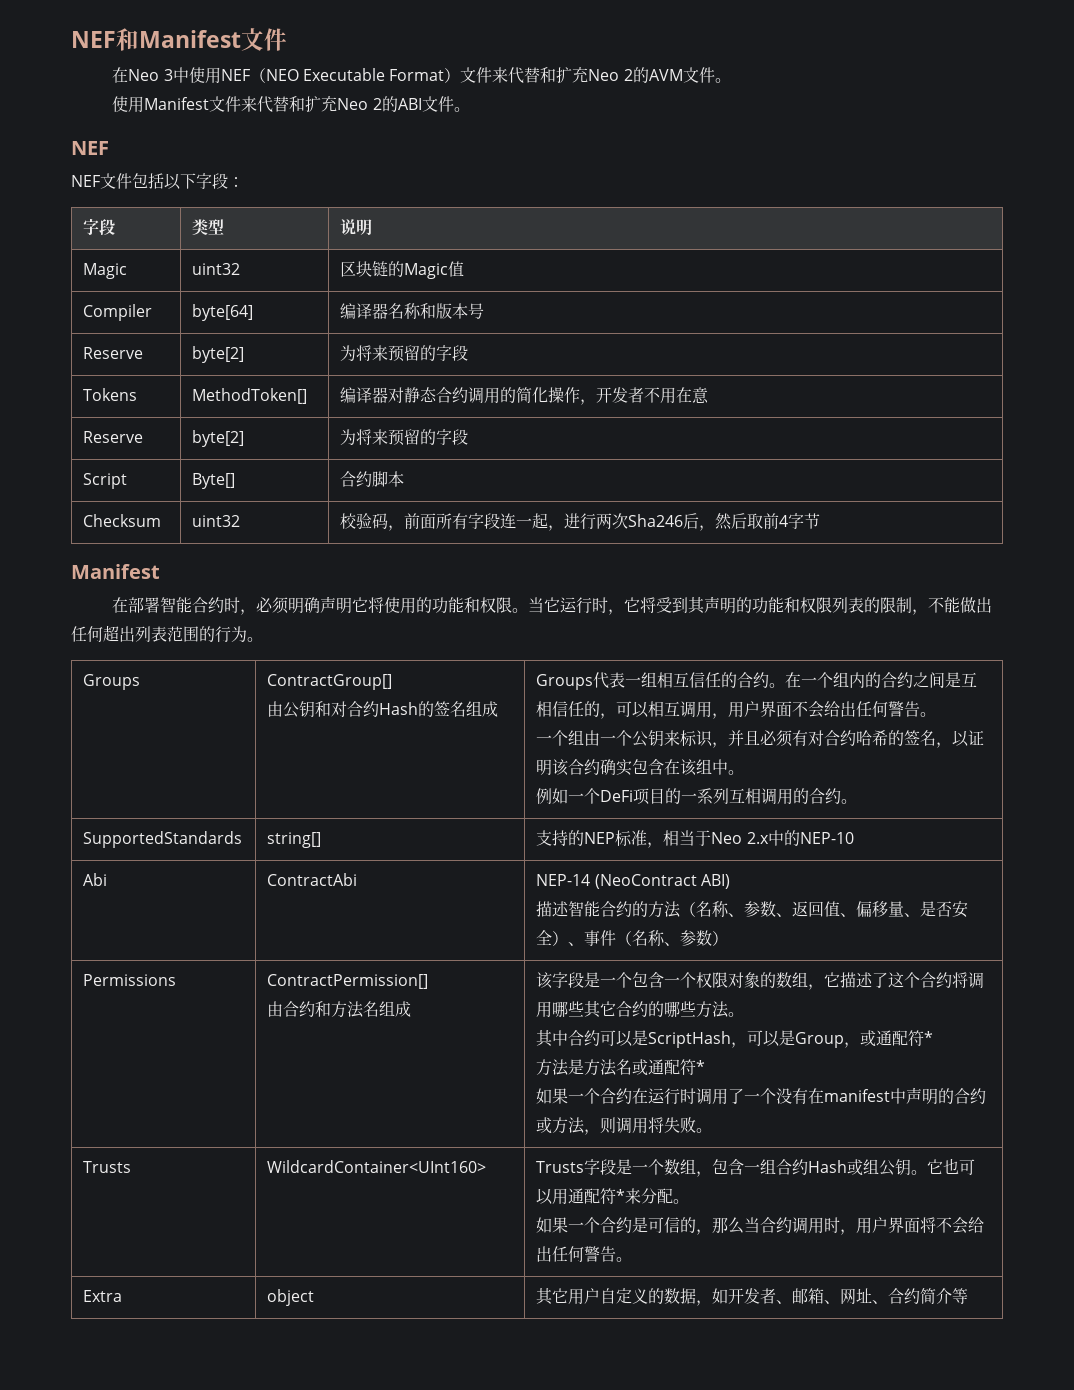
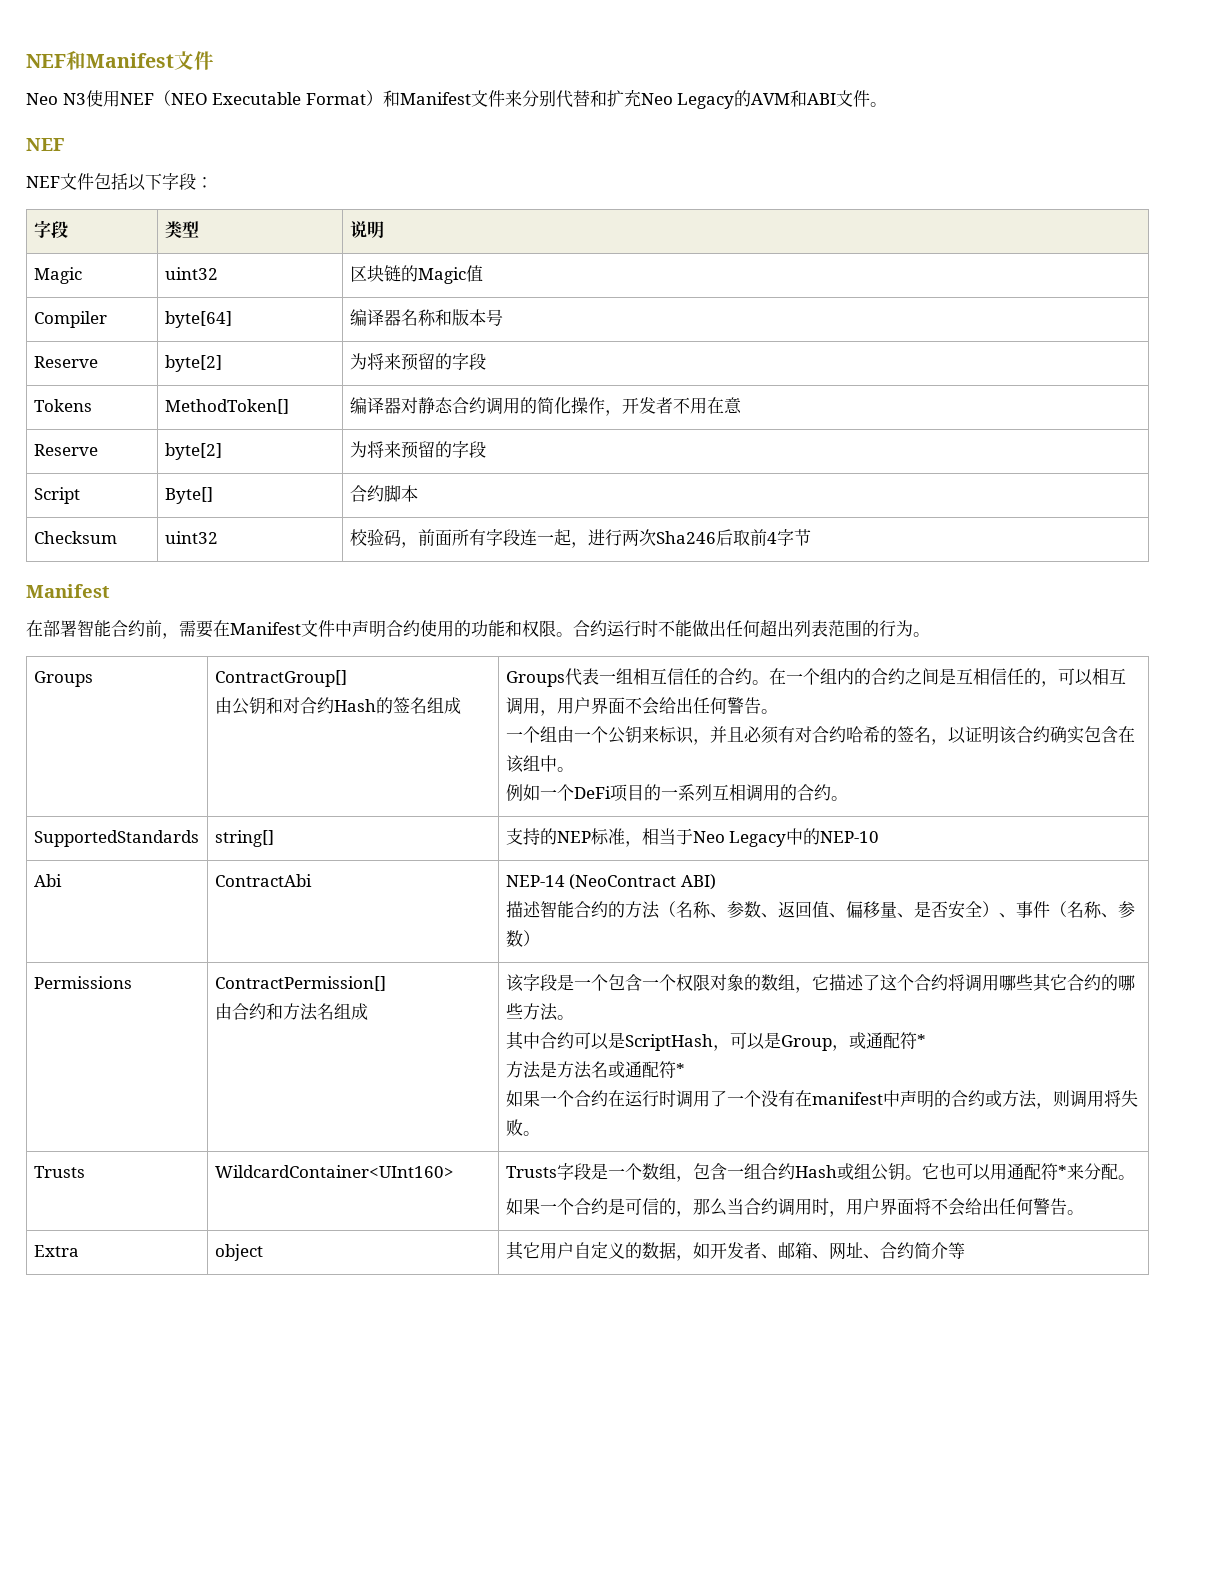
[112,67,189,83] 在Neo 3中 -> [26,93,86,105] Neo N3
[460,67,731,84] [112,96,398,113] 文件来代替和扩充Neo 2的AVM文件。 // 使用Manifest文件来代替和扩充Neo 2的 -> [382,89,808,109] 和Manifest文件来分别代替和扩充Neo Legacy的AVM和
[699,513,748,531] ，然后 -> (733, 537) none
[224,596,385,615] 时，必须明确声明它将 -> [145,620,420,639] 前，需要在Manifest文件中声明合约
[528,596,929,615] 当它运行时，它将受到其声明的功能和权限列表的限制， -> [573,620,658,637] 合约运行时
[746,832,769,844] 2.x -> [729,831,787,847] Legacy

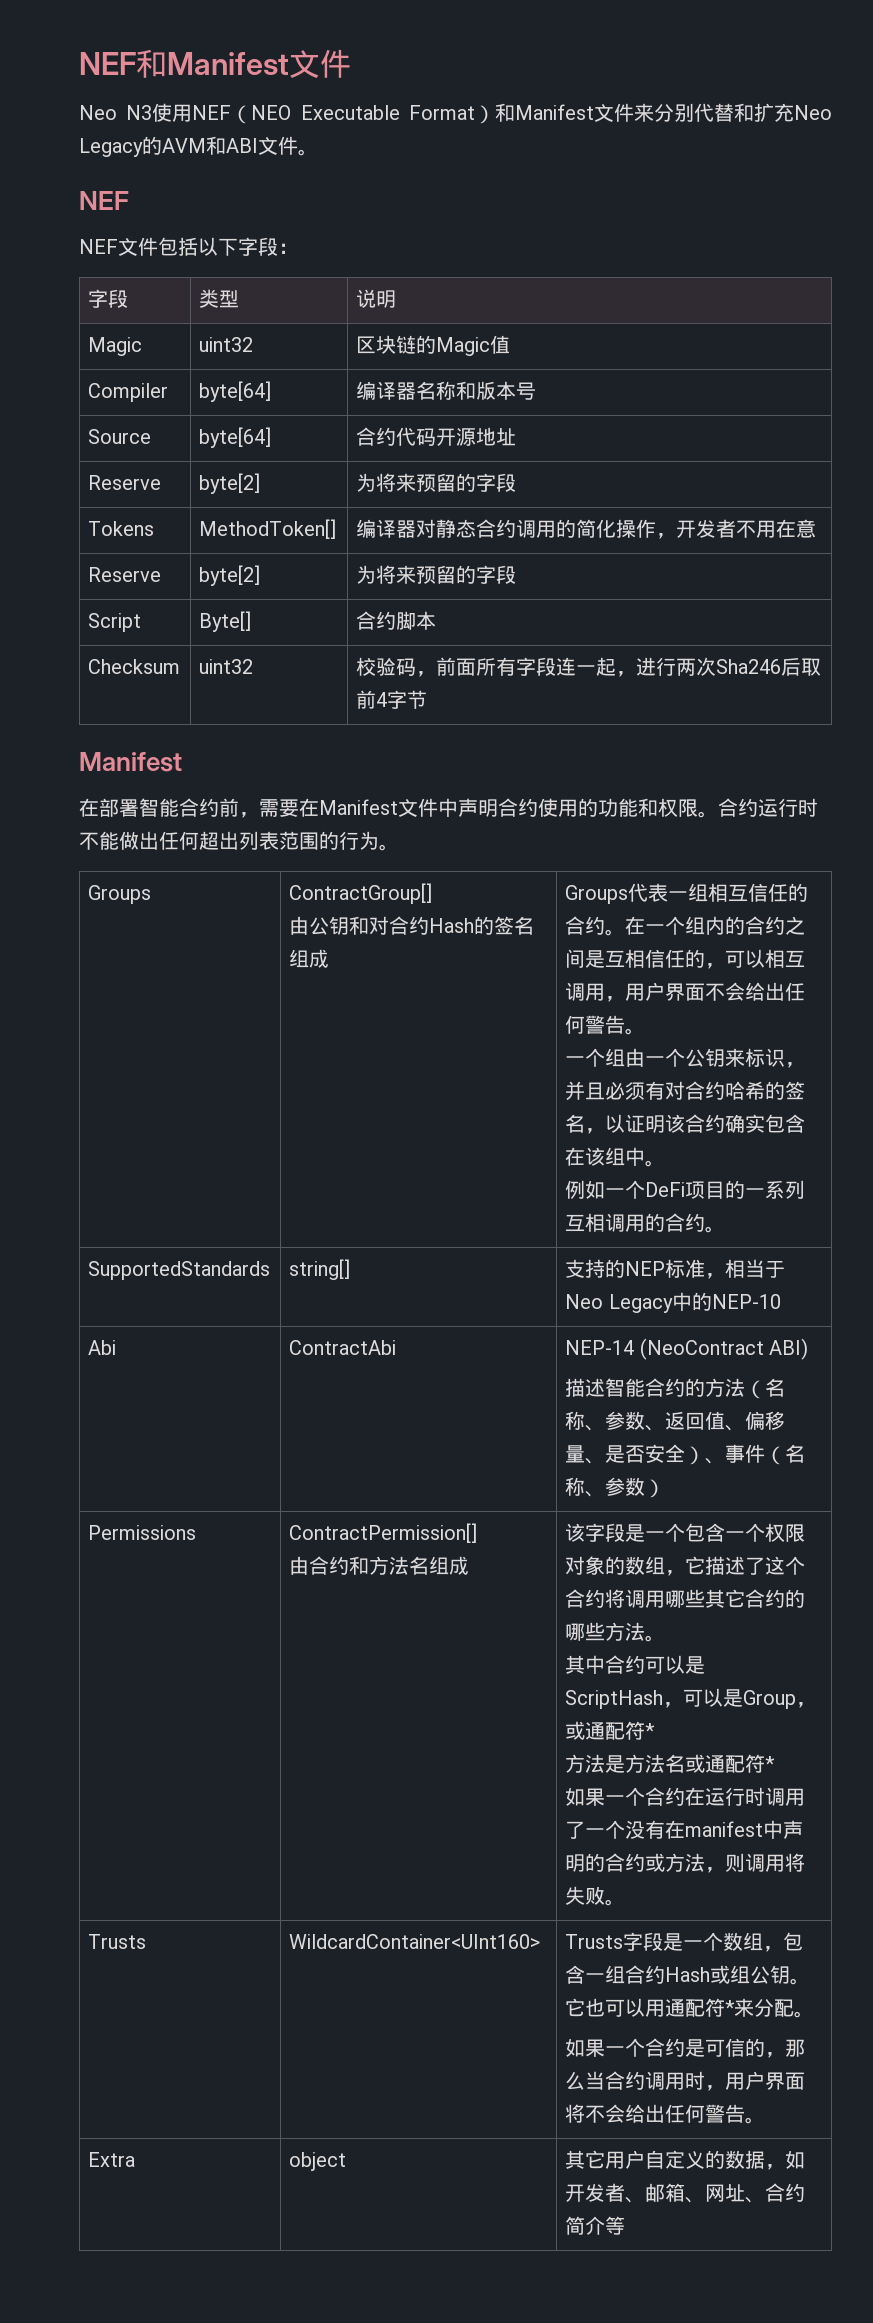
(503, 317) none -> [88,429,152,444] [199,427,272,448] [356,427,517,446] // Source | byte[64] | 合约代码开源地址

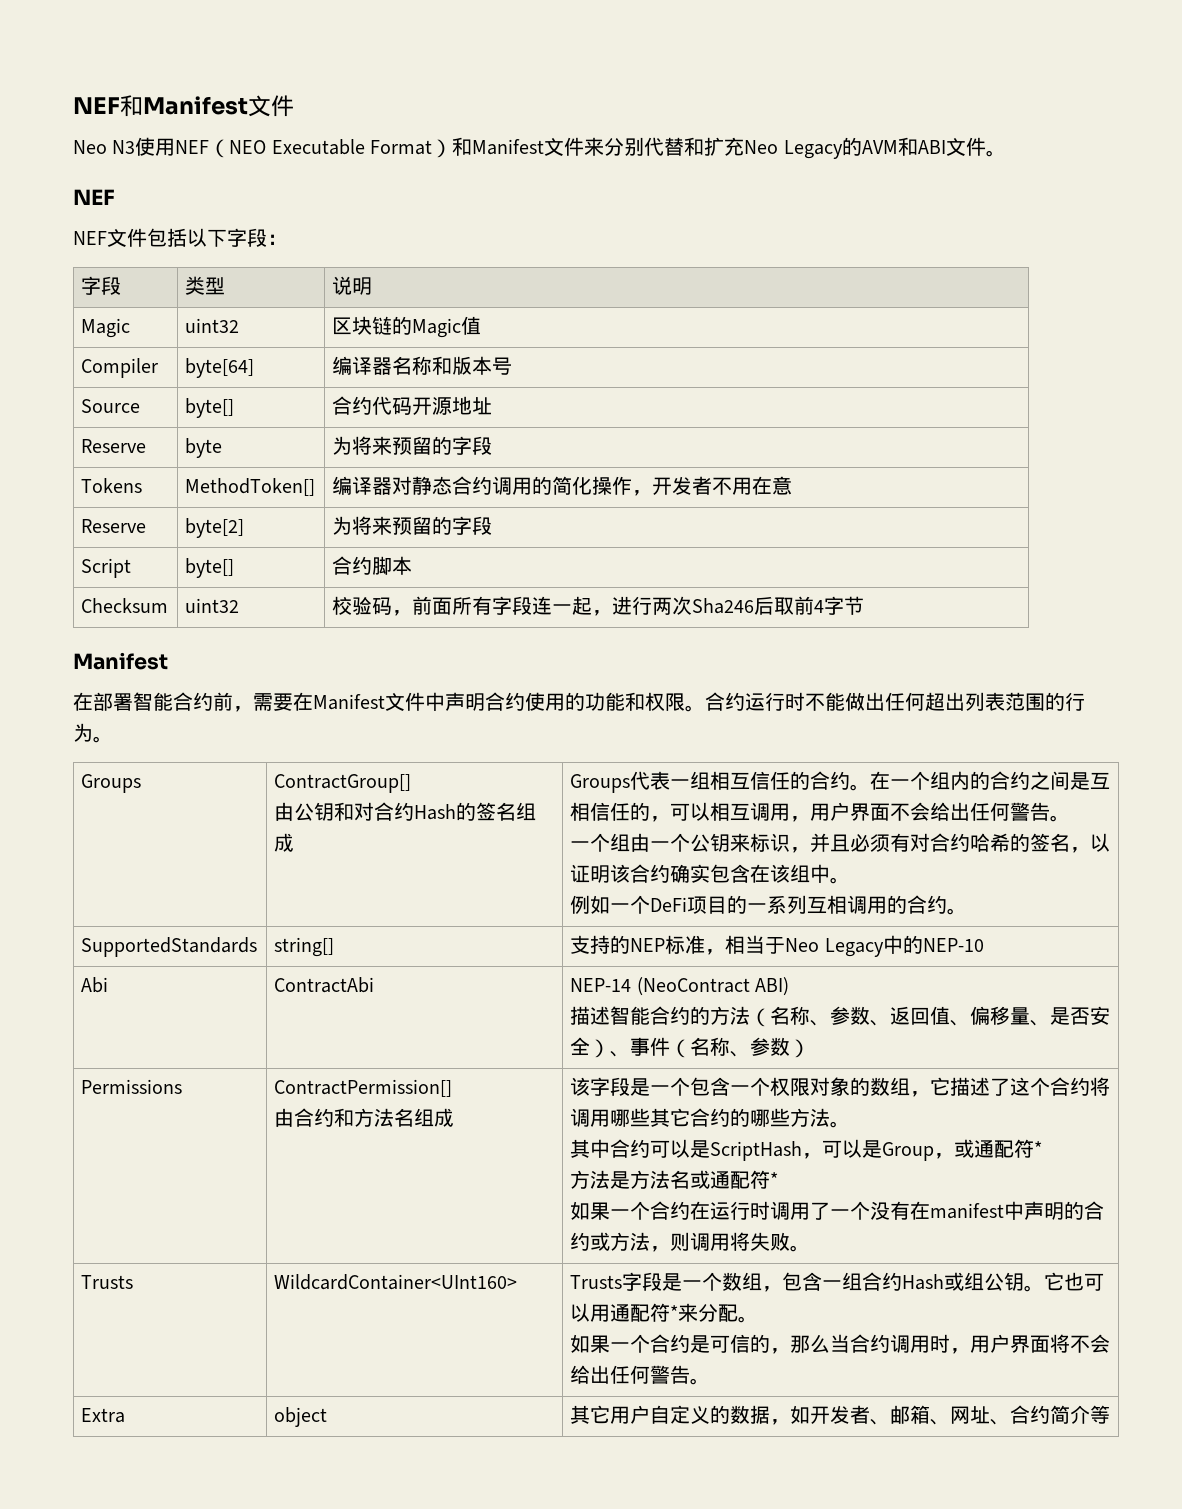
[199,427,272,448] byte[64] -> [185,398,235,418] byte[]
[199,473,261,494] byte[2] -> [185,438,223,458] byte
[199,611,252,632] Byte[] -> [185,558,235,578] byte[]

